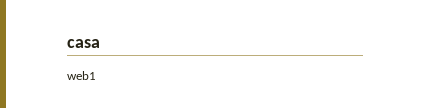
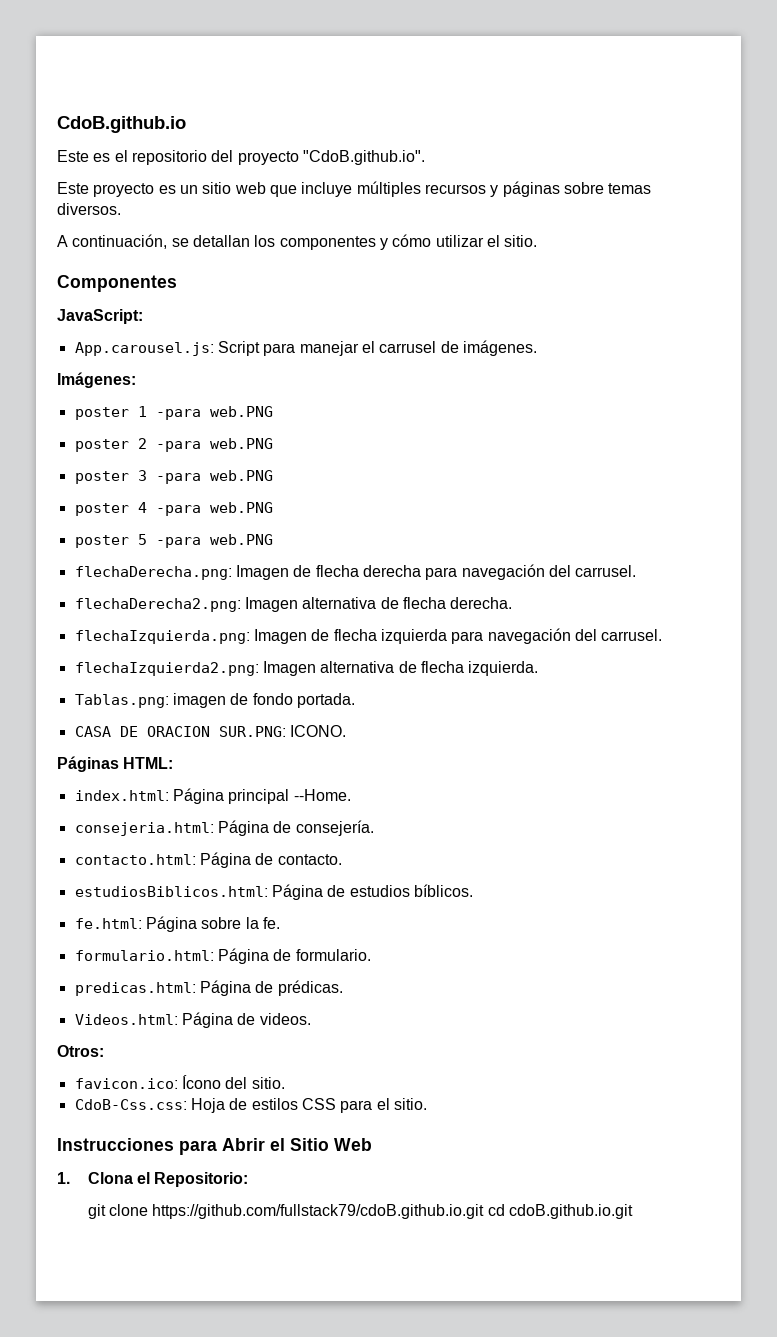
[67,39,100,48] [67,71,96,80] casa // web1 -> [57,116,186,133] [57,150,425,165] [57,181,652,197] [57,203,121,215] [57,234,538,250] [57,275,177,292] [57,309,143,324] [74,340,537,356] [57,372,136,388] [74,406,273,420] [74,438,273,452] [74,470,273,484] [74,502,273,516] [74,534,273,548] [74,564,637,580] [74,597,513,612] [74,628,663,644] [74,661,539,676] [74,693,355,708] [74,725,346,737] [57,756,174,772] [74,788,351,804] [74,820,374,836] [74,852,342,868] [74,884,473,900] [74,916,280,932] [74,948,371,964] [74,980,343,996] [74,1012,311,1028] [57,1045,104,1057] [74,1075,285,1089] [74,1098,427,1113] [57,1138,372,1155] [57,1172,249,1187] [87,1204,633,1219] CdoB.github.io // Este es el repositorio del proyecto "CdoB.github.io". // Este proyecto es un sitio web que incluye múltiples recursos y páginas sobre temas diversos. // A continuación, se detallan los componentes y cómo utilizar el sitio. // Componentes // JavaScript: // App.carousel.js: Script para manejar el carrusel de imágenes. // Imágenes: // poster 1 -para web.PNG // poster 2 -para web.PNG // poster 3 -para web.PNG // poster 4 -para web.PNG // poster 5 -para web.PNG // flechaDerecha.png: Imagen de flecha derecha para navegación del carrusel. // flechaDerecha2.png: Imagen alternativa de flecha derecha. // flechaIzquierda.png: Imagen de flecha izquierda para navegación del carrusel. // flechaIzquierda2.png: Imagen alternativa de flecha izquierda. // Tablas.png: imagen de fondo portada. // CASA DE ORACION SUR.PNG: ICONO. // Páginas HTML: // index.html: Página principal --Home. // consejeria.html: Página de consejería. // contacto.html: Página de contacto. // estudiosBiblicos.html: Página de estudios bíblicos. // fe.html: Página sobre la fe. // formulario.html: Página de formulario. // predicas.html: Página de prédicas. // Videos.html: Página de videos. // Otros: // favicon.ico: Ícono del sitio. // CdoB-Css.css: Hoja de estilos CSS para el sitio. // Instrucciones para Abrir el Sitio Web // 1. Clona el Repositorio: // git clone https://github.com/fullstack79/cdoB.github.io.git cd cdoB.github.io.git

